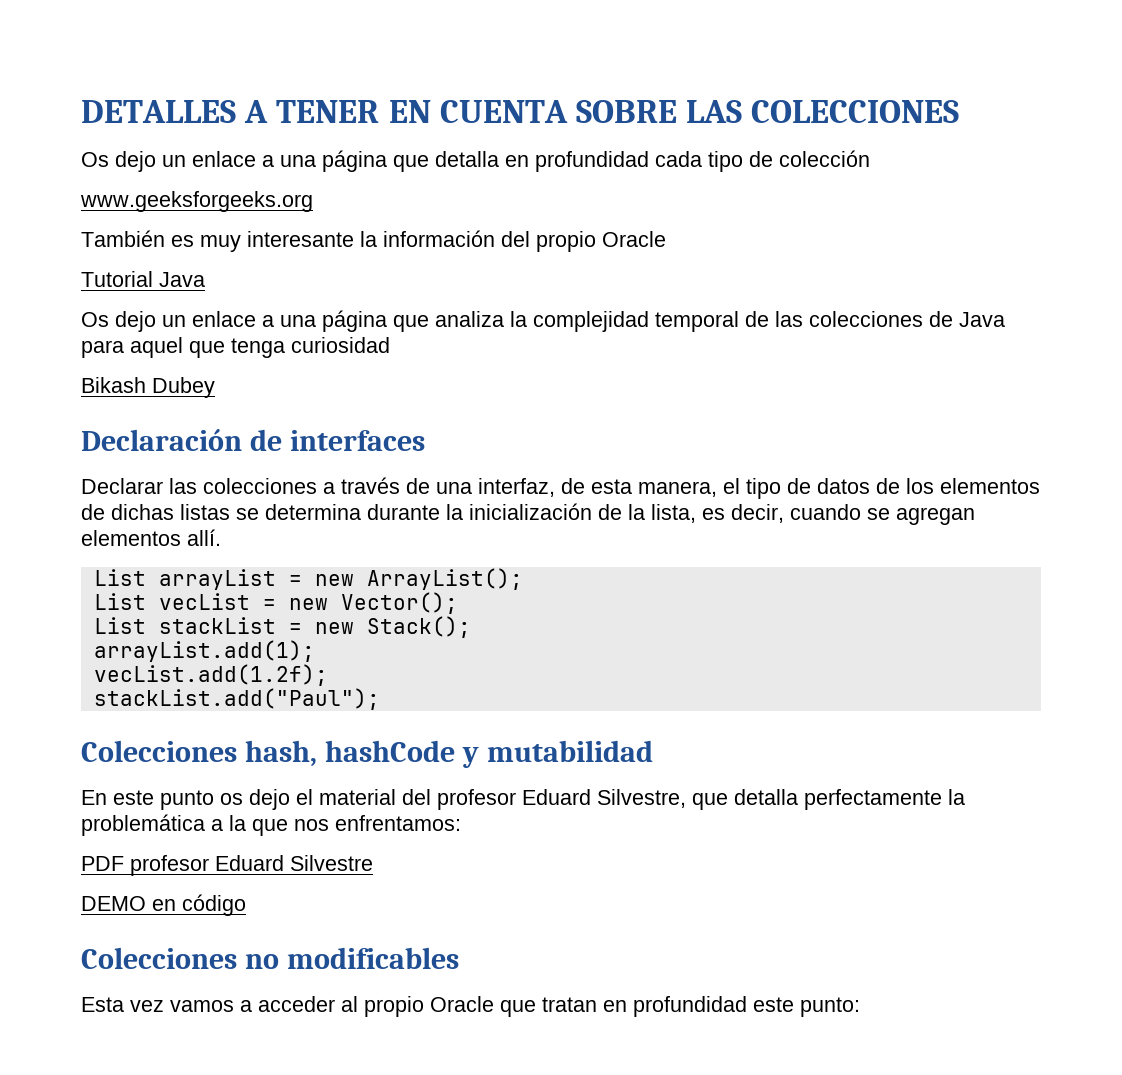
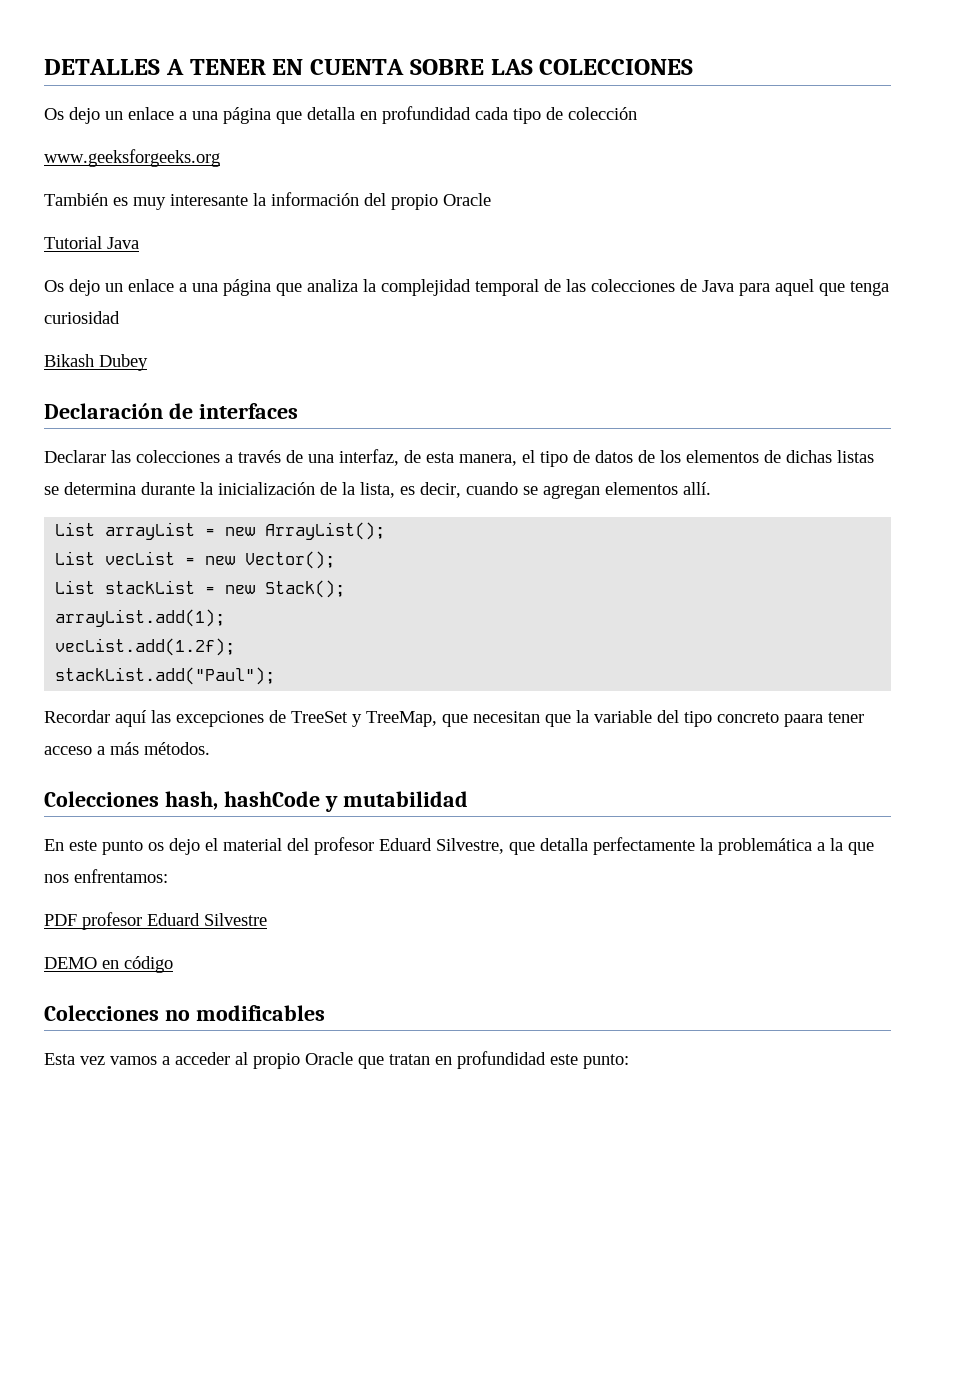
(380, 699) none -> [44,710,864,727] [44,742,210,755] // Recordar aquí las excepciones de TreeSet y TreeMap, que necesitan que la variable del tipo concreto paara tener acceso a más métodos.

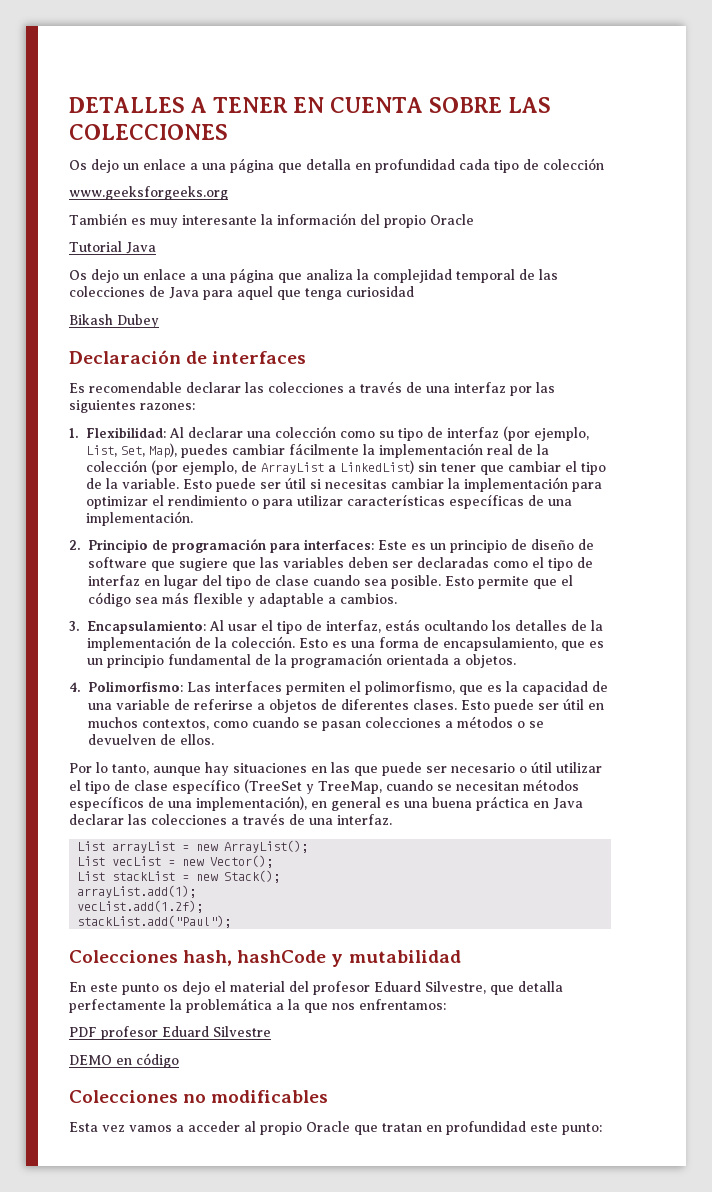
[44,449,874,467] [44,482,711,499] Declarar las colecciones a través de una interfaz, de esta manera, el tipo de datos de los elementos de dichas listas se determina durante la inicialización de la lista, es decir, cuando se agregan elementos allí. -> [69,381,555,396] [69,400,195,413] [69,426,589,441] [86,443,549,458] [86,460,606,475] [86,477,602,492] [86,494,572,509] [86,511,193,526] [69,539,594,553] [88,557,593,571] [88,575,573,589] [88,592,397,607] [69,619,603,634] [87,636,604,651] [87,653,516,668] [69,681,608,695] [88,699,604,713] [88,716,544,731] [88,734,214,745] [69,762,602,776] [69,779,579,794] [69,796,583,811] [69,813,392,825] Es recomendable declarar las colecciones a través de una interfaz por las siguientes razones: // 1. Flexibilidad: Al declarar una colección como su tipo de interfaz (por ejemplo, List, Set, Map), puedes cambiar fácilmente la implementación real de la colección (por ejemplo, de ArrayList a LinkedList) sin tener que cambiar el tipo de la variable. Esto puede ser útil si necesitas cambiar la implementación para optimizar el rendimiento o para utilizar características específicas de una implementación. // 2. Principio de programación para interfaces: Este es un principio de diseño de software que sugiere que las variables deben ser declaradas como el tipo de interfaz en lugar del tipo de clase cuando sea posible. Esto permite que el código sea más flexible y adaptable a cambios. // 3. Encapsulamiento: Al usar el tipo de interfaz, estás ocultando los detalles de la implementación de la colección. Esto es una forma de encapsulamiento, que es un principio fundamental de la programación orientada a objetos. // 4. Polimorfismo: Las interfaces permiten el polimorfismo, que es la capacidad de una variable de referirse a objetos de diferentes clases. Esto puede ser útil en muchos contextos, como cuando se pasan colecciones a métodos o se devuelven de ellos. // Por lo tanto, aunque hay situaciones en las que puede ser necesario o útil utilizar el tipo de clase específico (TreeSet y TreeMap, cuando se necesitan métodos específicos de una implementación), en general es una buena práctica en Java declarar las colecciones a través de una interfaz.
[44,710,864,727] [44,742,210,755] // Recordar aquí las excepciones de TreeSet y TreeMap, que necesitan que la variable del tipo concreto paara tener acceso a más métodos. -> (232, 921) none

